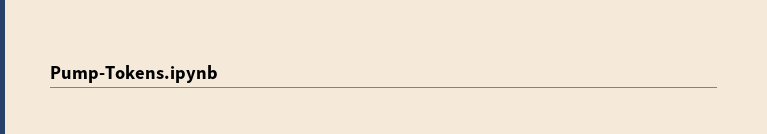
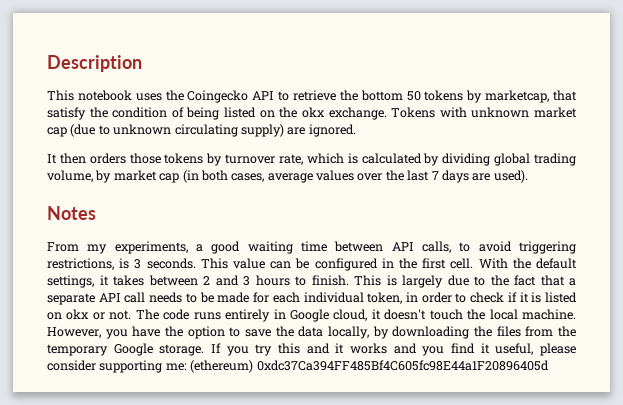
[50,65,218,83] Pump-Tokens.ipynb -> [47,55,142,72] [47,90,577,103] [47,107,578,120] [47,124,356,137] [47,153,576,166] [47,170,528,183] [47,206,96,220] [47,241,576,254] [47,258,577,271] [47,275,576,288] [47,292,578,305] [47,309,576,322] [47,326,576,339] [47,343,577,356] [47,360,549,373] Description // This notebook uses the Coingecko API to retrieve the bottom 50 tokens by marketcap, that satisfy the condition of being listed on the okx exchange. Tokens with unknown market cap (due to unknown circulating supply) are ignored. // It then orders those tokens by turnover rate, which is calculated by dividing global trading volume, by market cap (in both cases, average values over the last 7 days are used). // Notes // From my experiments, a good waiting time between API calls, to avoid triggering restrictions, is 3 seconds. This value can be configured in the first cell. With the default settings, it takes between 2 and 3 hours to finish. This is largely due to the fact that a separate API call needs to be made for each individual token, in order to check if it is listed on okx or not. The code runs entirely in Google cloud, it doesn't touch the local machine. However, you have the option to save the data locally, by downloading the files from the temporary Google storage. If you try this and it works and you find it useful, please consider supporting me: (ethereum) 0xdc37Ca394FF485Bf4C605fc98E44a1F20896405d

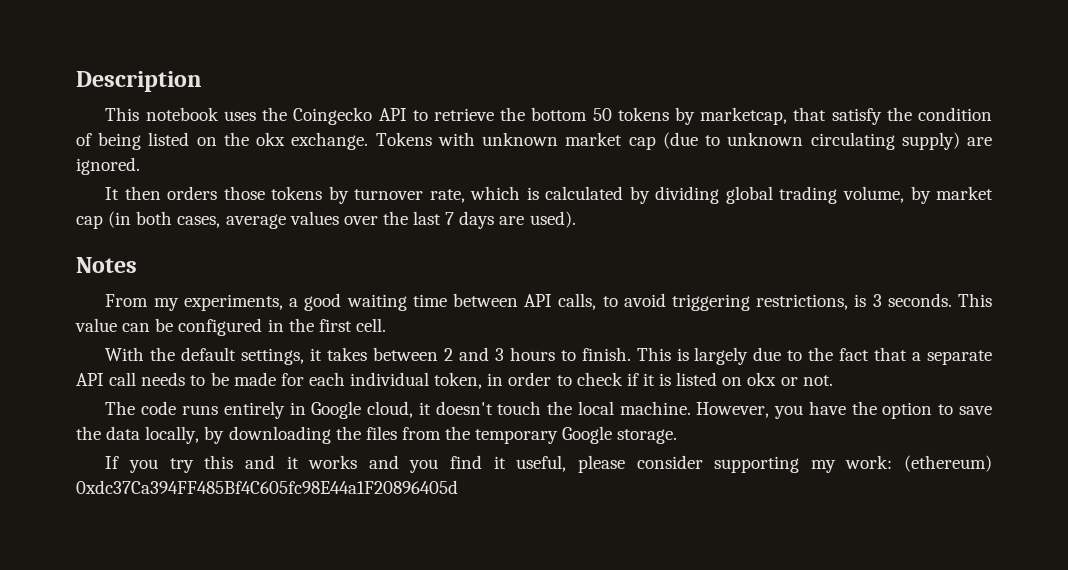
(474, 263) none -> (386, 325) //
(132, 315) none -> (833, 380) //
(205, 350) none -> (678, 436) //
[165,363,187,371] me: -> [810,455,893,473] my work:

